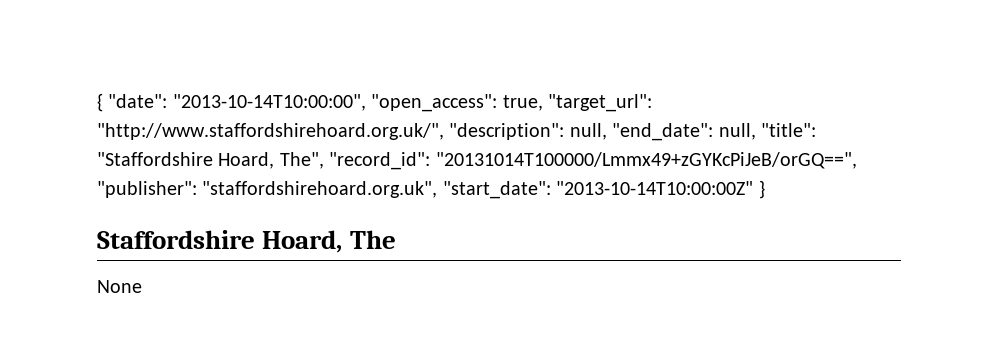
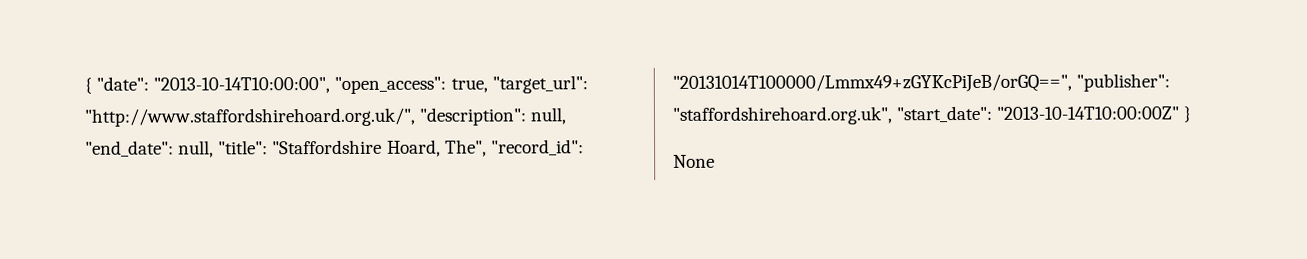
[97,230,396,253] // Staffordshire Hoard, The -> (1192, 114) none

